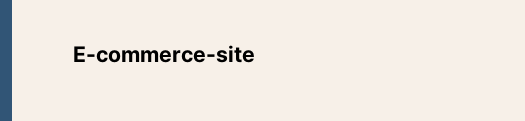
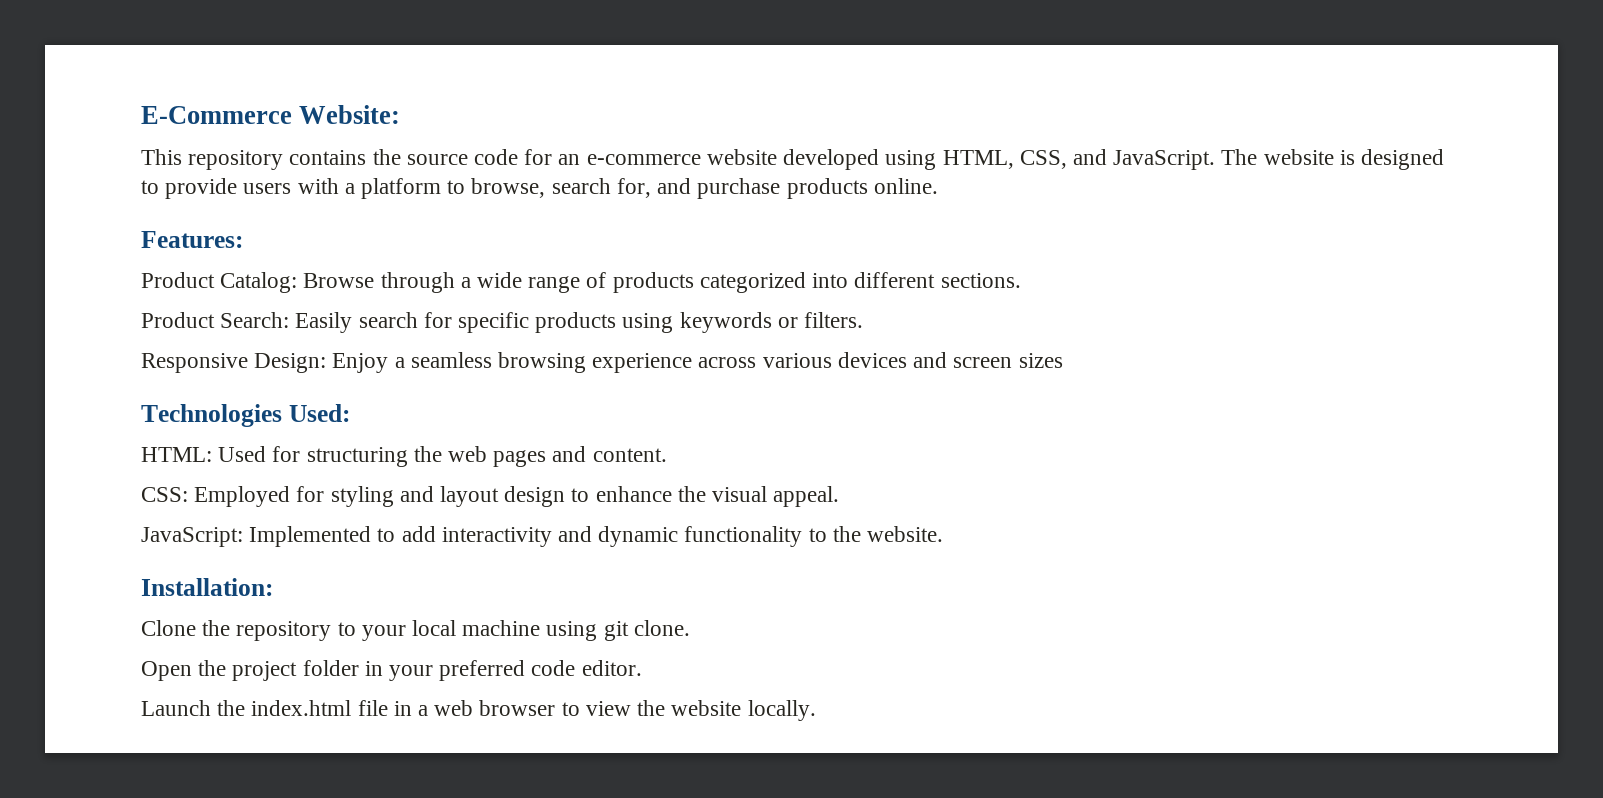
[73,45,255,63] E-commerce-site -> [141,105,401,124] [141,149,1444,170] [141,178,938,199] [141,231,243,248] [141,272,1021,293] [141,312,864,333] [141,352,1063,373] [141,404,350,427] [141,446,667,467] [141,486,840,507] [141,526,944,547] [141,578,273,596] [141,620,690,641] [141,660,642,681] [141,700,816,721] E-Commerce Website: // This repository contains the source code for an e-commerce website developed using HTML, CSS, and JavaScript. The website is designed to provide users with a platform to browse, search for, and purchase products online. // Features: // Product Catalog: Browse through a wide range of products categorized into different sections. // Product Search: Easily search for specific products using keywords or filters. // Responsive Design: Enjoy a seamless browsing experience across various devices and screen sizes // Technologies Used: // HTML: Used for structuring the web pages and content. // CSS: Employed for styling and layout design to enhance the visual appeal. // JavaScript: Implemented to add interactivity and dynamic functionality to the website. // Installation: // Clone the repository to your local machine using git clone. // Open the project folder in your preferred code editor. // Launch the index.html file in a web browser to view the website locally.

